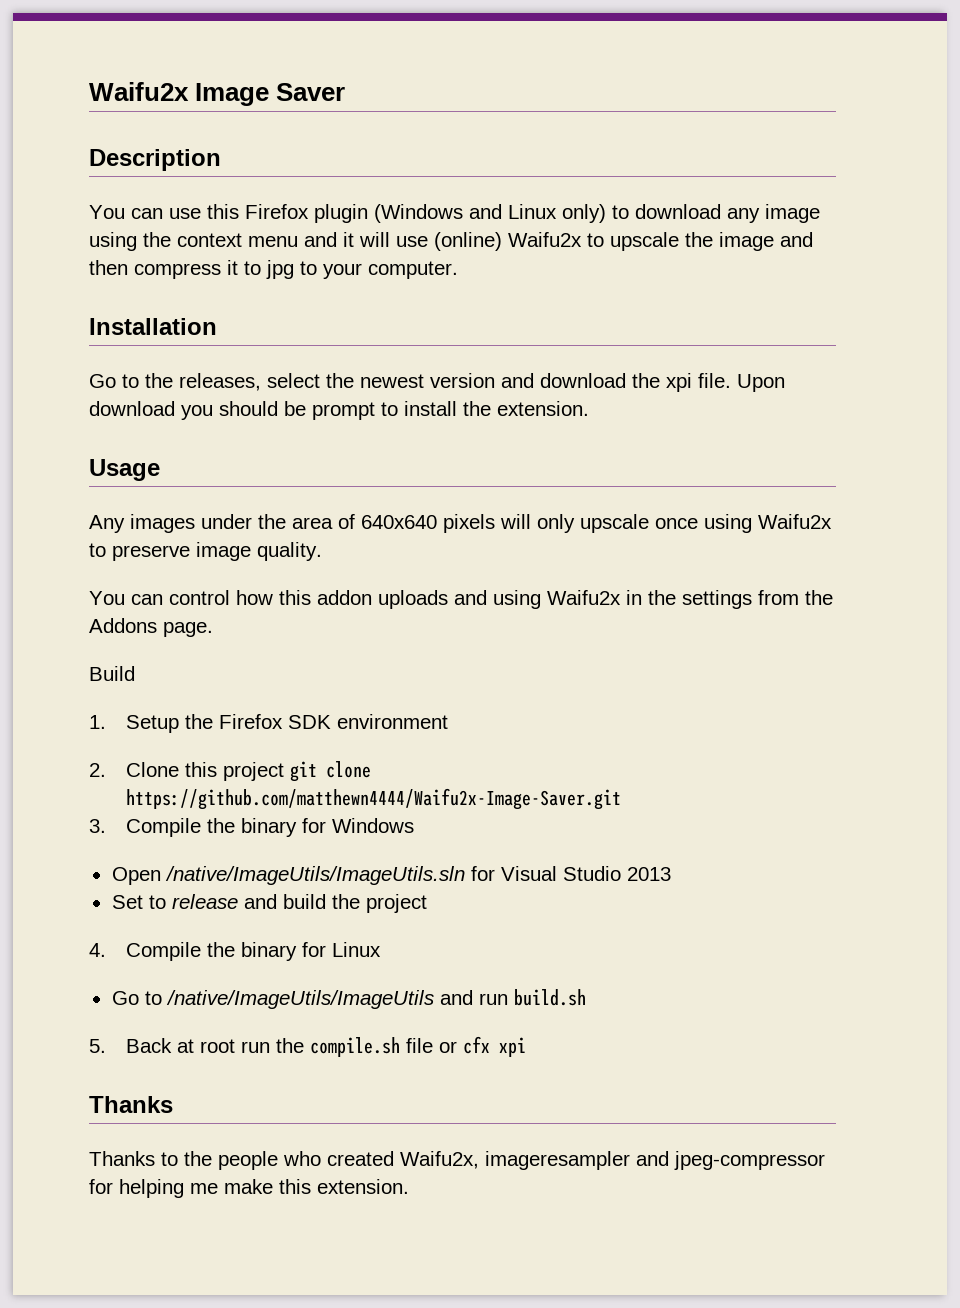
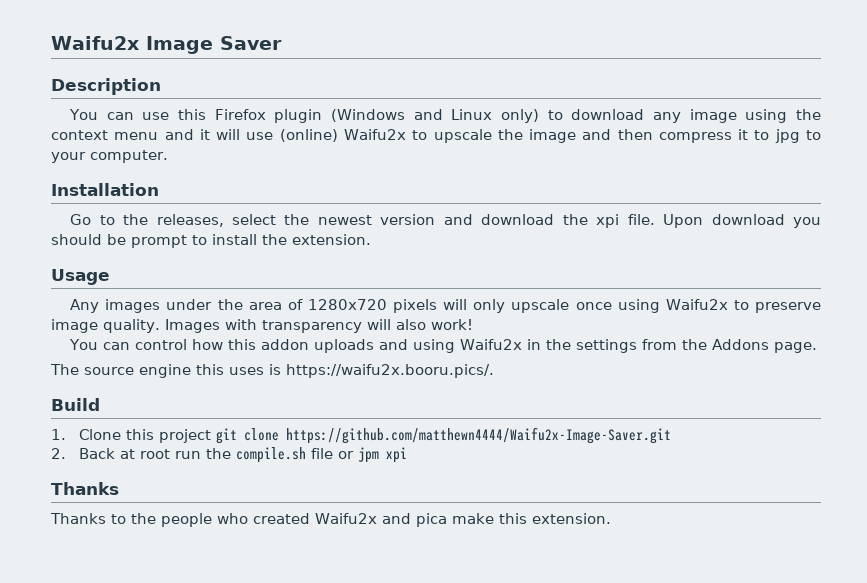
[361,515,437,529] 640x640 -> [307,299,387,310] 1280x720
(322, 551) none -> [164,319,473,333] Images with transparency will also work!
[89,666,135,681] [89,714,449,733] [89,763,106,777] Build // 1. Setup the Firefox SDK environment // 2. -> [50,364,494,378] [51,398,100,411] [51,429,66,440] The source engine this uses is https://waifu2x.booru.pics/. // Build // 1.
[89,818,415,837] [111,866,671,885] [111,894,427,913] [89,942,382,961] [111,989,586,1009] [89,1039,106,1053] 3. Compile the binary for Windows // Open /native/ImageUtils/ImageUtils.sln for Visual Studio 2013 // Set to release and build the project // 4. Compile the binary for Linux // Go to /native/ImageUtils/ImageUtils and run build.sh // 5. -> [51,448,66,459] 2.
[463,1036,491,1054] cfx -> [357,447,379,463] jpm
[400,1151,825,1170] [89,1179,218,1198] Waifu2x, imageresampler and jpeg-compressor for helping me -> [315,513,447,527] Waifu2x and pica

